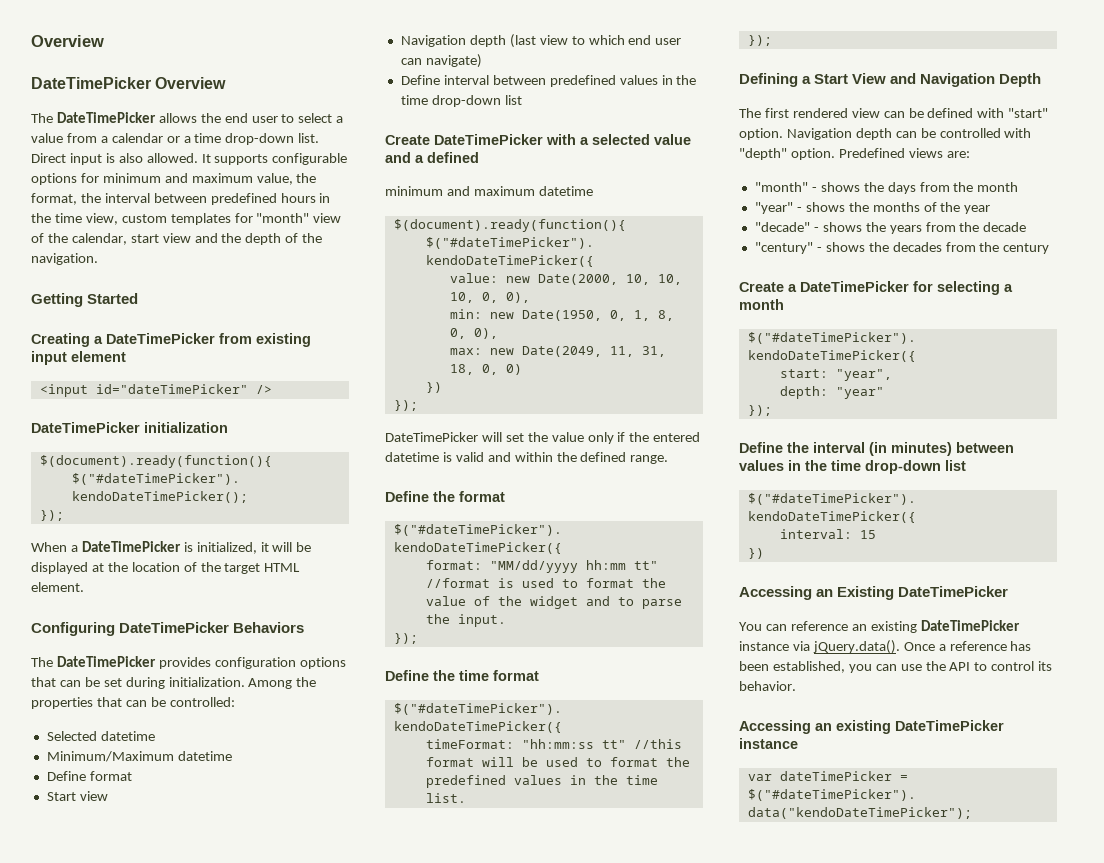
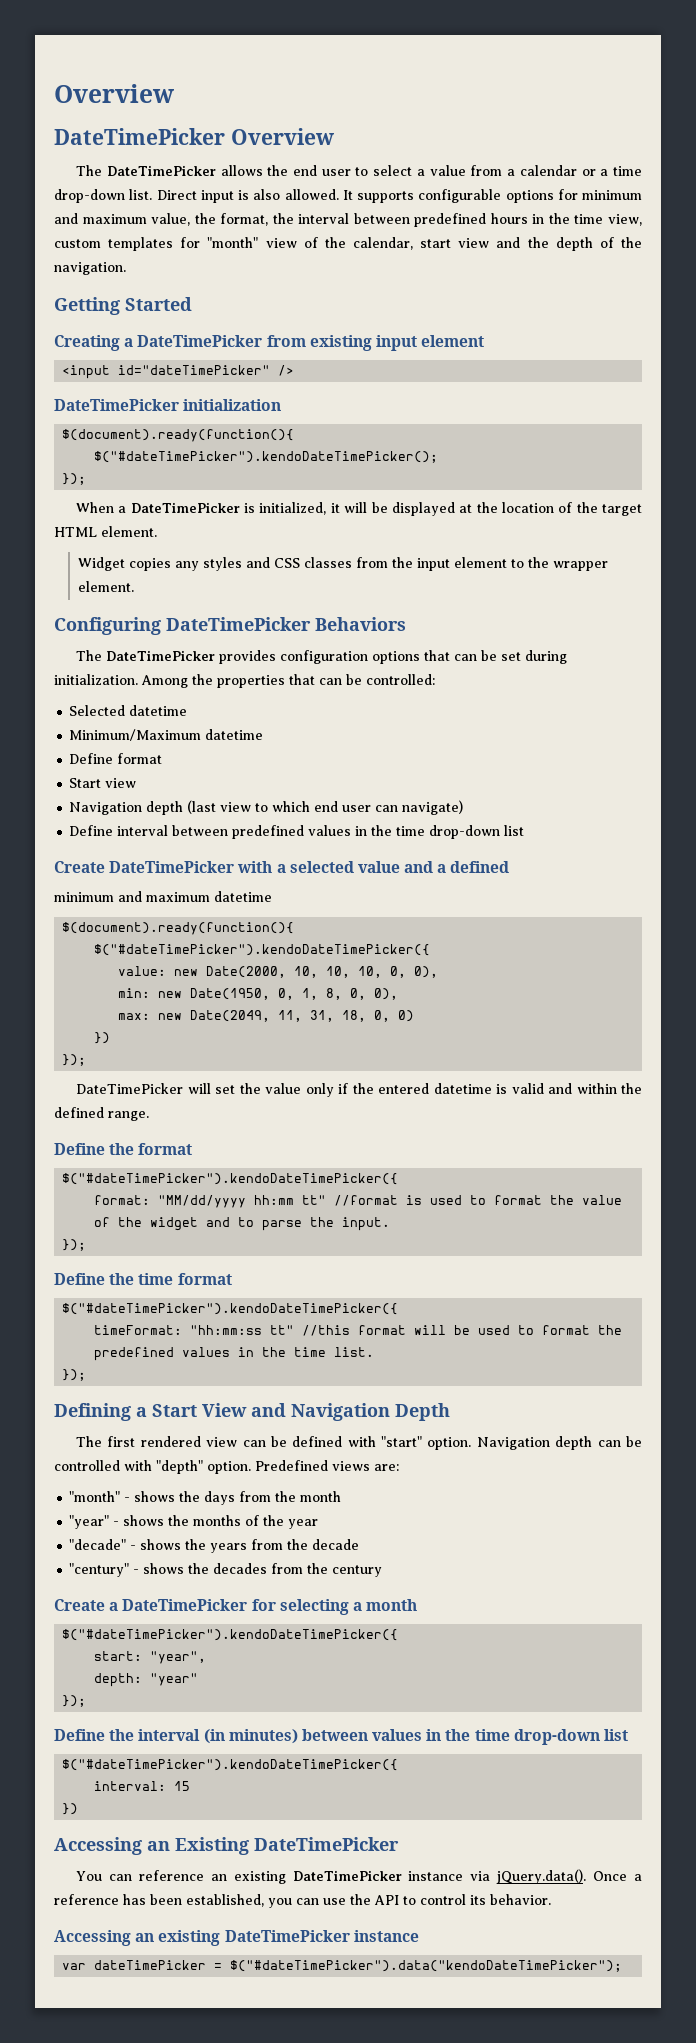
(84, 587) none -> [77,557,608,571] [77,581,134,592] // Widget copies any styles and CSS classes from the input element to the wrapper element.

